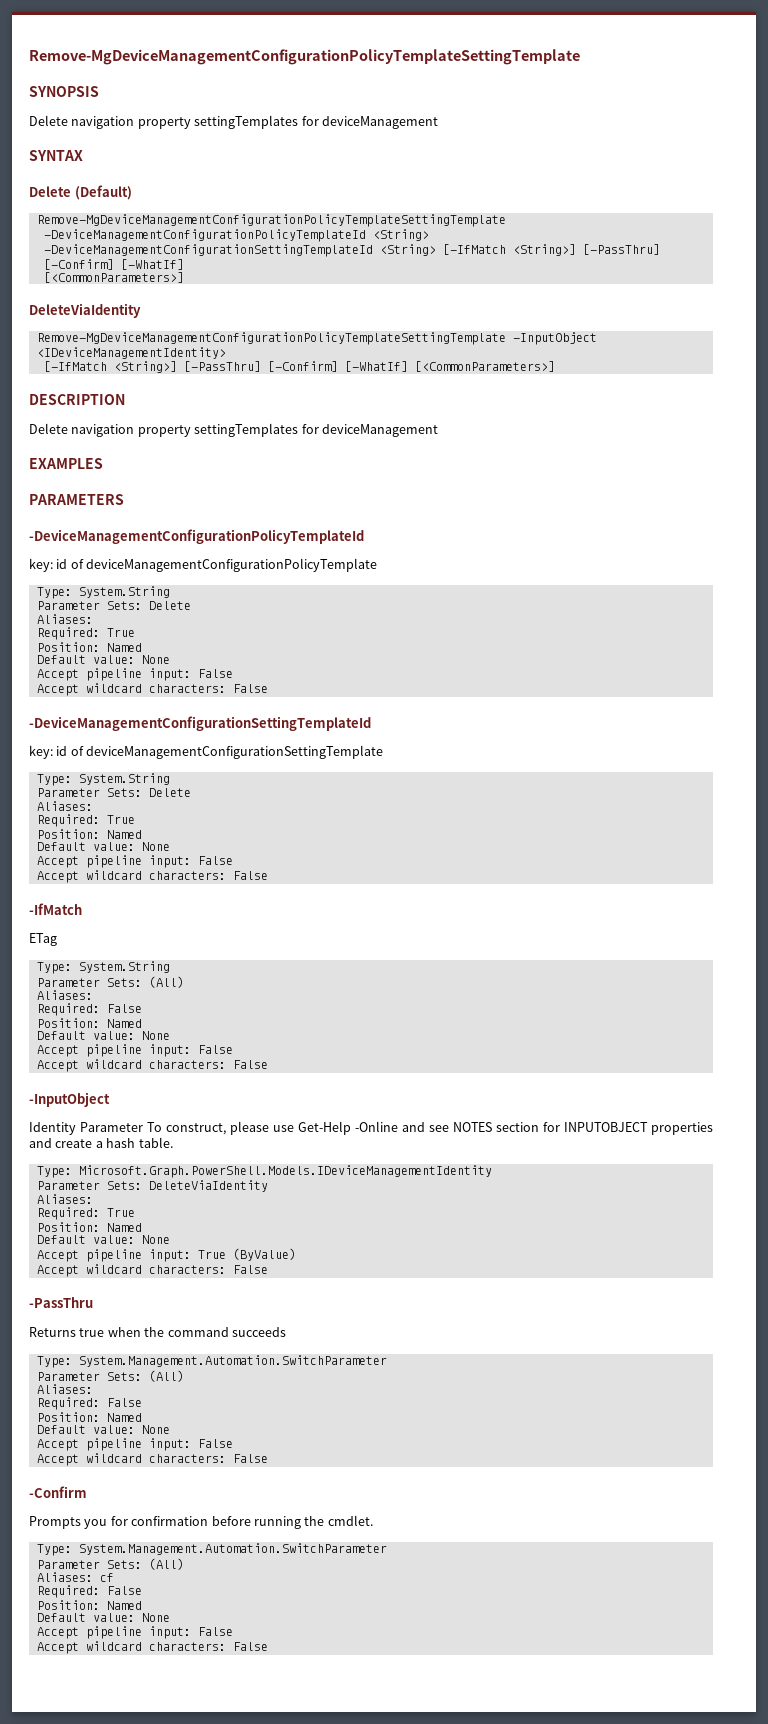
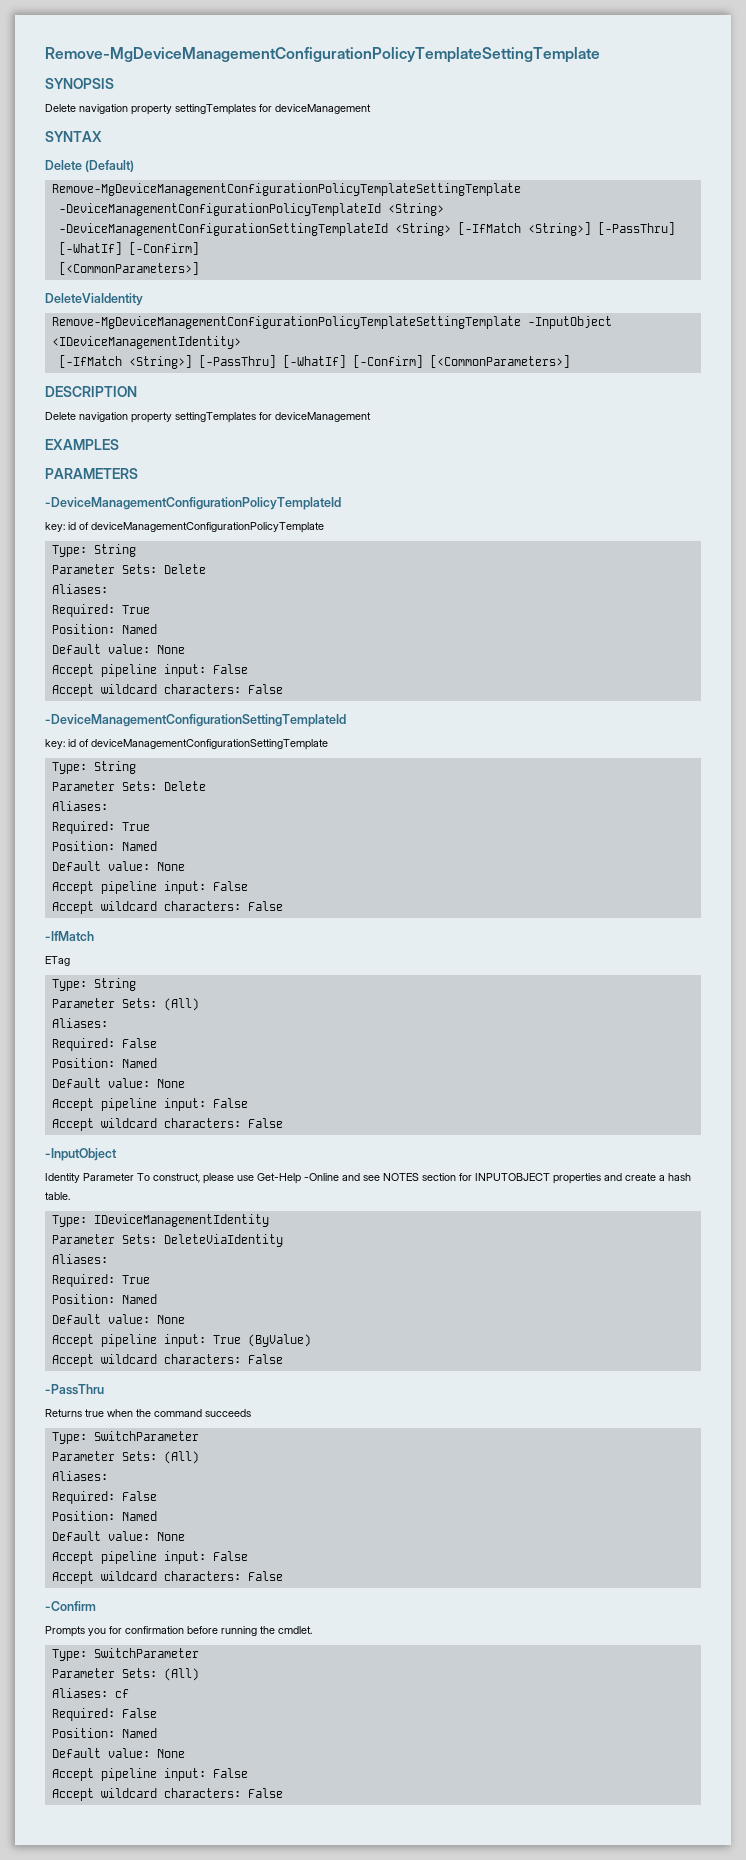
[43,259,184,270] [-Confirm] [-WhatIf] -> [58,242,199,255] [-WhatIf] [-Confirm]
[267,361,408,372] [-Confirm] [-WhatIf] -> [282,355,423,368] [-WhatIf] [-Confirm]
[78,586,170,598] System.String -> [93,544,136,557] String
[78,773,170,785] System.String -> [93,761,136,774] String
[78,961,170,973] System.String -> [93,978,136,991] String
[78,1165,492,1178] Microsoft.Graph.PowerShell.Models.IDeviceManagementIdentity -> [93,1214,269,1227] IDeviceManagementIdentity
[78,1355,387,1367] System.Management.Automation.SwitchParameter -> [93,1431,199,1441] SwitchParameter
[78,1543,387,1555] System.Management.Automation.SwitchParameter -> [93,1648,199,1658] SwitchParameter

